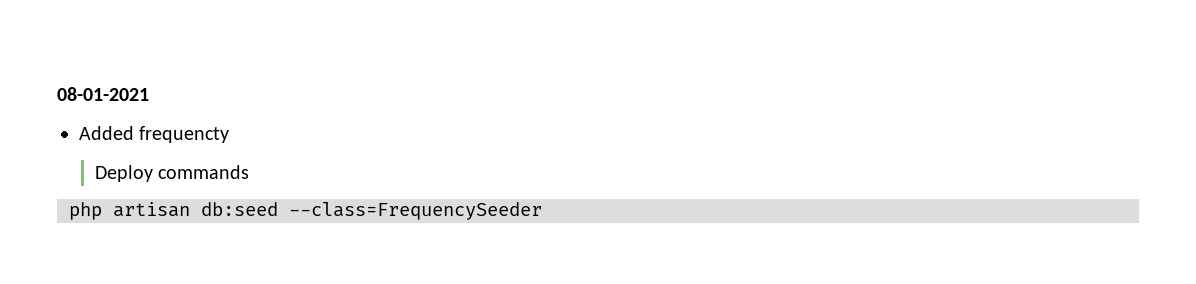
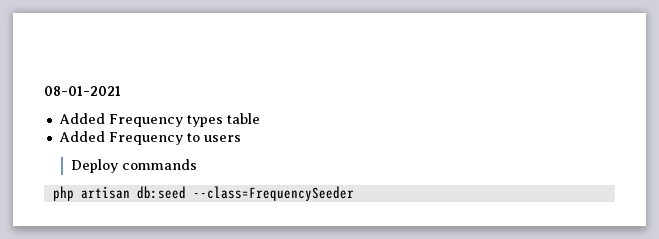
[139,126,230,143] frequencty -> [108,113,260,127] [58,131,241,145] Frequency types table // Added Frequency to users

